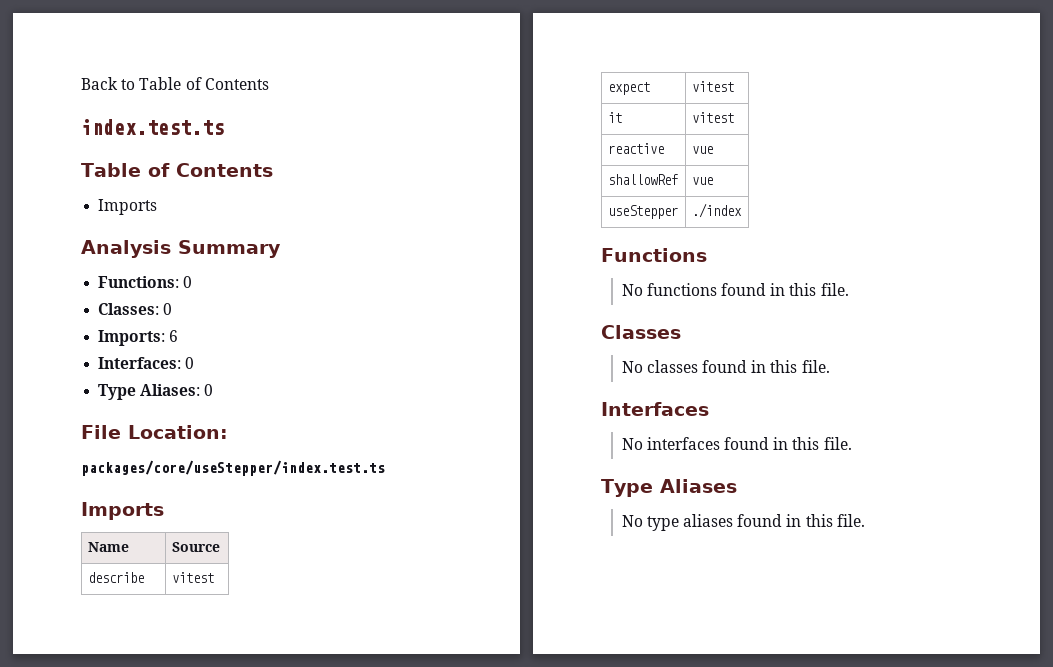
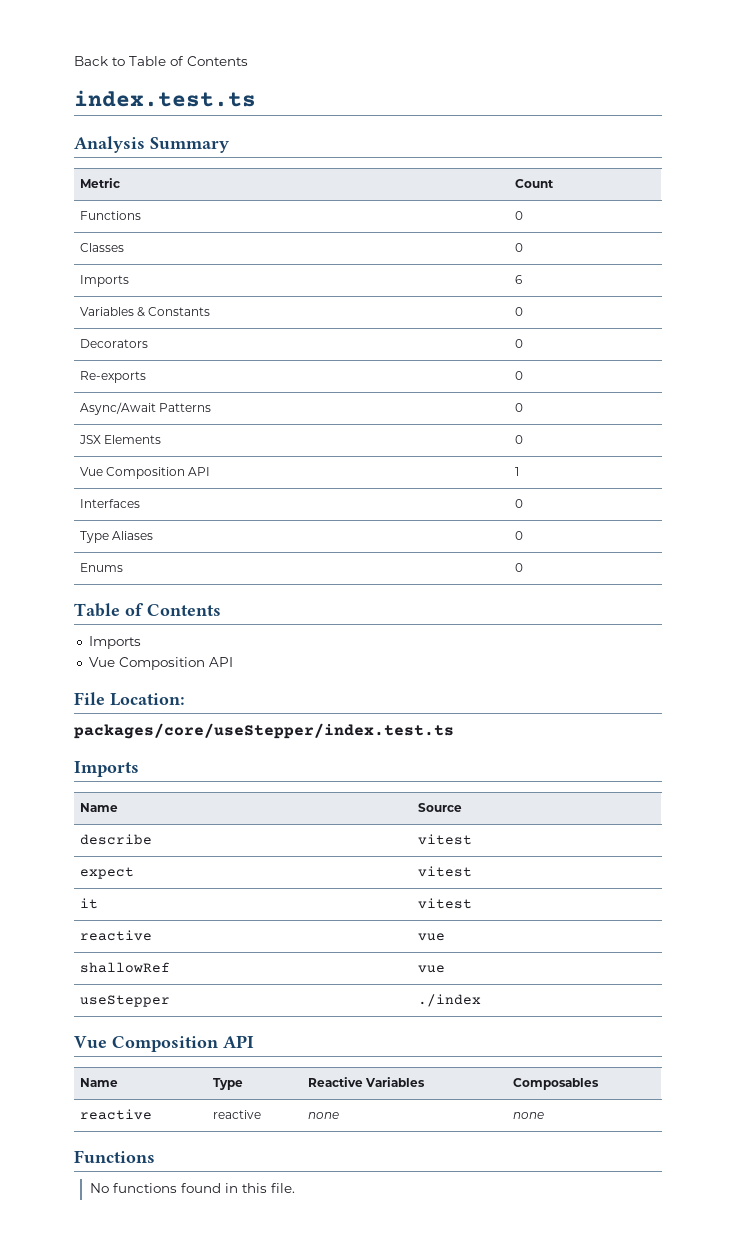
[81,163,273,177] [98,199,158,215] [81,240,281,258] [98,276,193,288] [98,303,173,315] [98,330,179,346] [98,357,195,369] [98,384,214,400] Table of Contents // Imports // Analysis Summary // Functions: 0 // Classes: 0 // Imports: 6 // Interfaces: 0 // Type Aliases: 0 -> [74,136,229,153] [79,178,120,188] [514,179,554,188] [79,211,141,220] [514,211,523,220] [79,243,124,252] [514,243,523,252] [79,275,129,287] [514,275,522,284] [79,307,211,317] [514,307,523,316] [79,339,148,348] [514,339,523,348] [79,371,146,383] [514,371,523,380] [79,402,211,415] [514,403,523,412] [78,435,161,444] [514,435,523,444] [79,467,211,479] [514,467,519,476] [79,499,140,508] [514,499,523,508] [79,531,153,543] [514,531,523,540] [79,563,123,572] [514,563,523,572] [74,603,221,617] [88,636,141,649] [88,657,233,670] Analysis Summary // Metric | Count // Functions | 0 // Classes | 0 // Imports | 6 // Variables & Constants | 0 // Decorators | 0 // Re-exports | 0 // Async/Await Patterns | 0 // JSX Elements | 0 // Vue Composition API | 1 // Interfaces | 0 // Type Aliases | 0 // Enums | 0 // Table of Contents // Imports // Vue Composition API
(742, 210) none -> [74,1035,254,1052] [79,1078,118,1087] [212,1078,243,1090] [307,1077,425,1087] [512,1078,599,1090] [79,1109,152,1120] [212,1110,261,1119] [307,1112,339,1119] [512,1112,544,1119] // Vue Composition API // Name | Type | Reactive Variables | Composables // reactive | reactive | none | none
[601,325,681,339] [621,360,830,373] [601,402,709,416] [621,437,852,450] [601,479,737,497] [621,514,865,531] // Classes // No classes found in this file. // Interfaces // No interfaces found in this file. // Type Aliases // No type aliases found in this file. -> (295, 1188) none

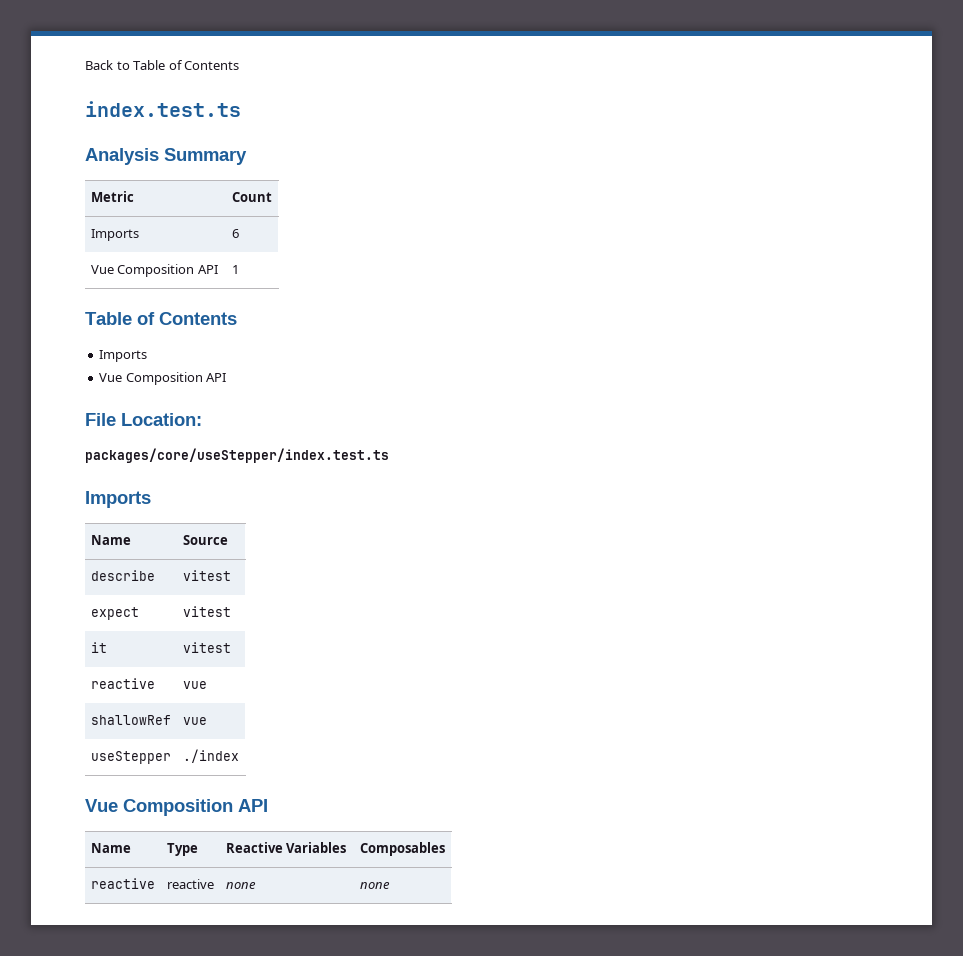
[79,211,141,220] [514,211,523,220] [79,243,124,252] [514,243,523,252] [79,275,129,287] [514,275,522,284] [79,307,211,317] [514,307,523,316] [79,339,148,348] [514,339,523,348] [79,371,146,383] [514,371,523,380] [79,402,211,415] [514,403,523,412] [78,435,161,444] [514,435,523,444] [79,467,211,479] [514,467,519,476] [79,499,140,508] [514,499,523,508] [79,531,153,543] [514,531,523,540] [79,563,123,572] [514,563,523,572] Functions | 0 // Classes | 0 // Imports | 6 // Variables & Constants | 0 // Decorators | 0 // Re-exports | 0 // Async/Await Patterns | 0 // JSX Elements | 0 // Vue Composition API | 1 // Interfaces | 0 // Type Aliases | 0 // Enums | 0 -> [90,229,139,241] [231,229,239,238] [90,264,218,277] [231,265,239,274] Imports | 6 // Vue Composition API | 1
[74,1150,155,1163] [89,1183,295,1193] // Functions // No functions found in this file. -> (390, 885) none

